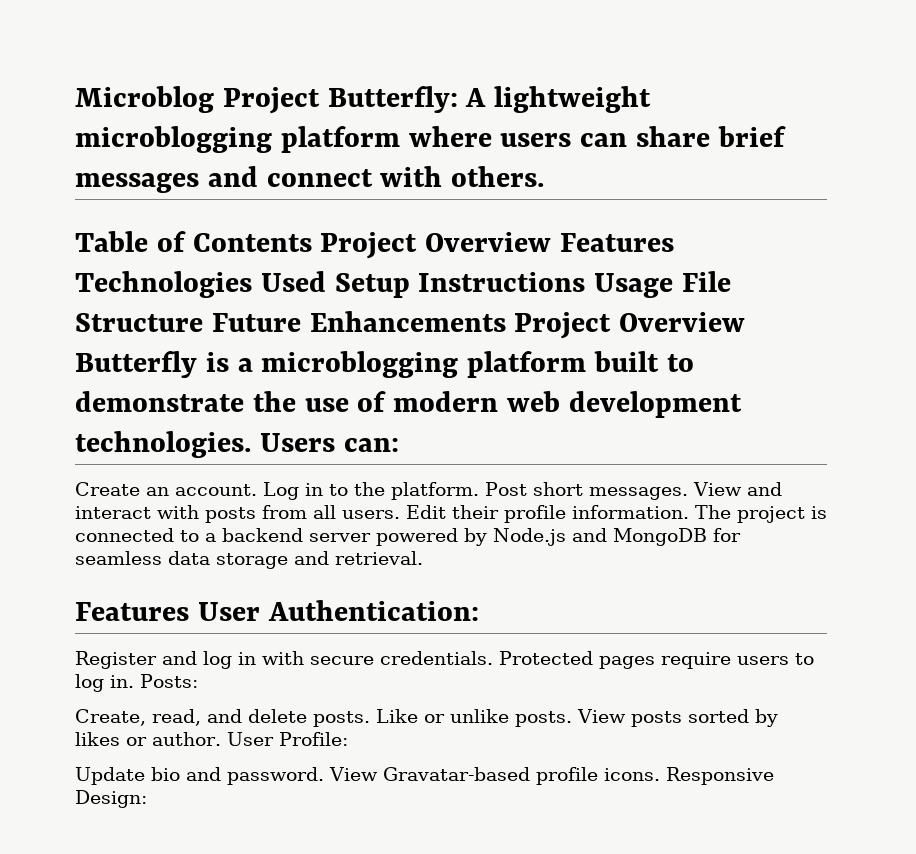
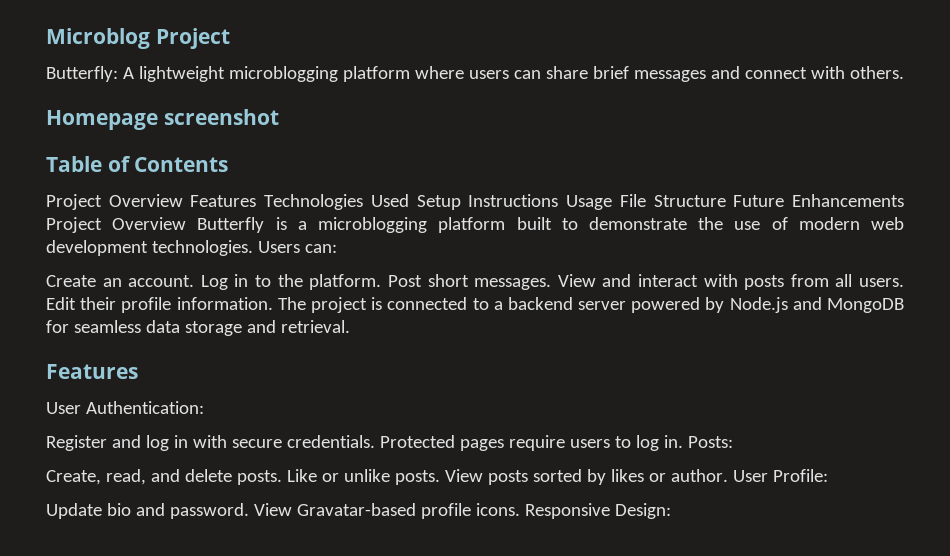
(320, 100) none -> (230, 38) //
(545, 176) none -> [46,109,279,130] // Homepage screenshot
(312, 242) none -> (229, 164) //
(189, 611) none -> (138, 371) //

